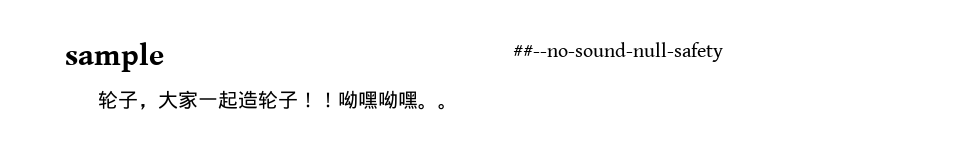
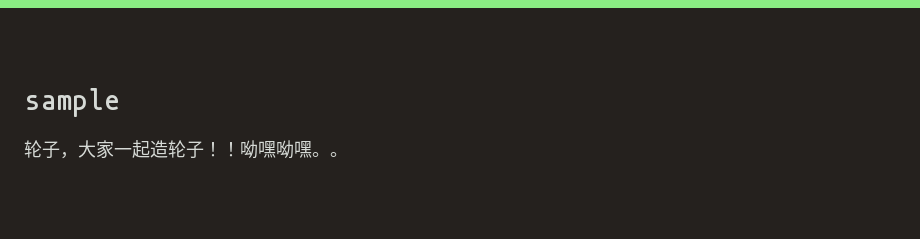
[513,42,723,62] ##--no-sound-null-safety -> (348, 154) none

